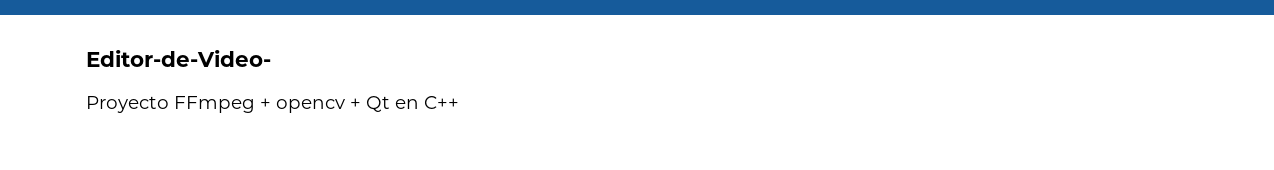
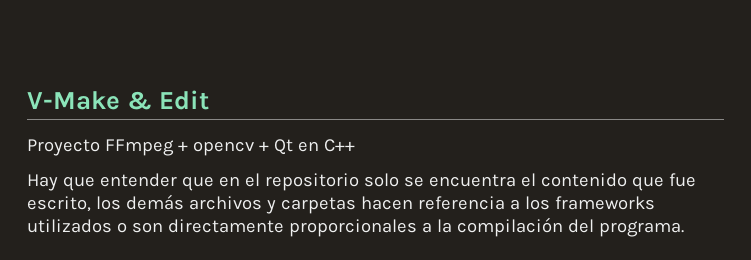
[86,50,271,67] Editor-de-Video- -> [27,90,210,110] V-Make & Edit
(459, 102) none -> [27,173,696,191] [27,194,655,214] [27,217,684,237] // Hay que entender que en el repositorio solo se encuentra el contenido que fue escrito, los demás archivos y carpetas hacen referencia a los frameworks utilizados o son directamente proporcionales a la compilación del programa.

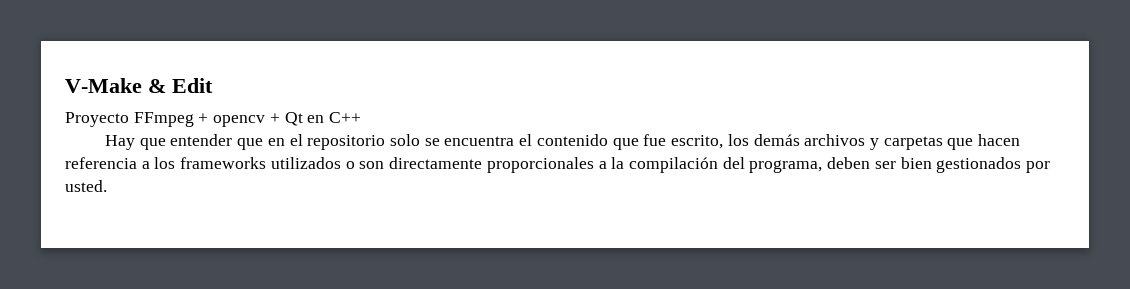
(356, 205) none -> [947,138,974,150] que
[598,221,684,237] programa. -> [749,157,1051,173] [65,180,107,192] programa, deben ser bien gestionados por usted.

